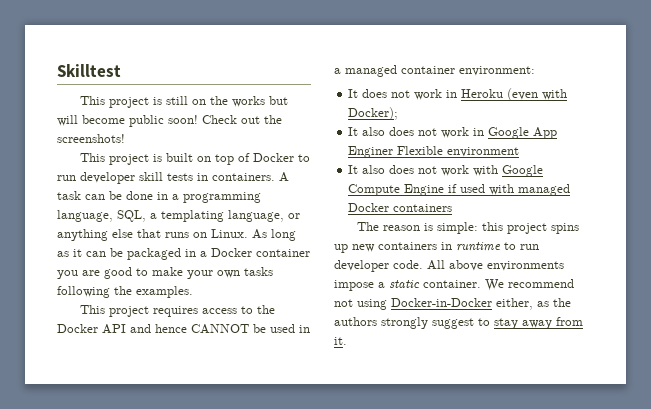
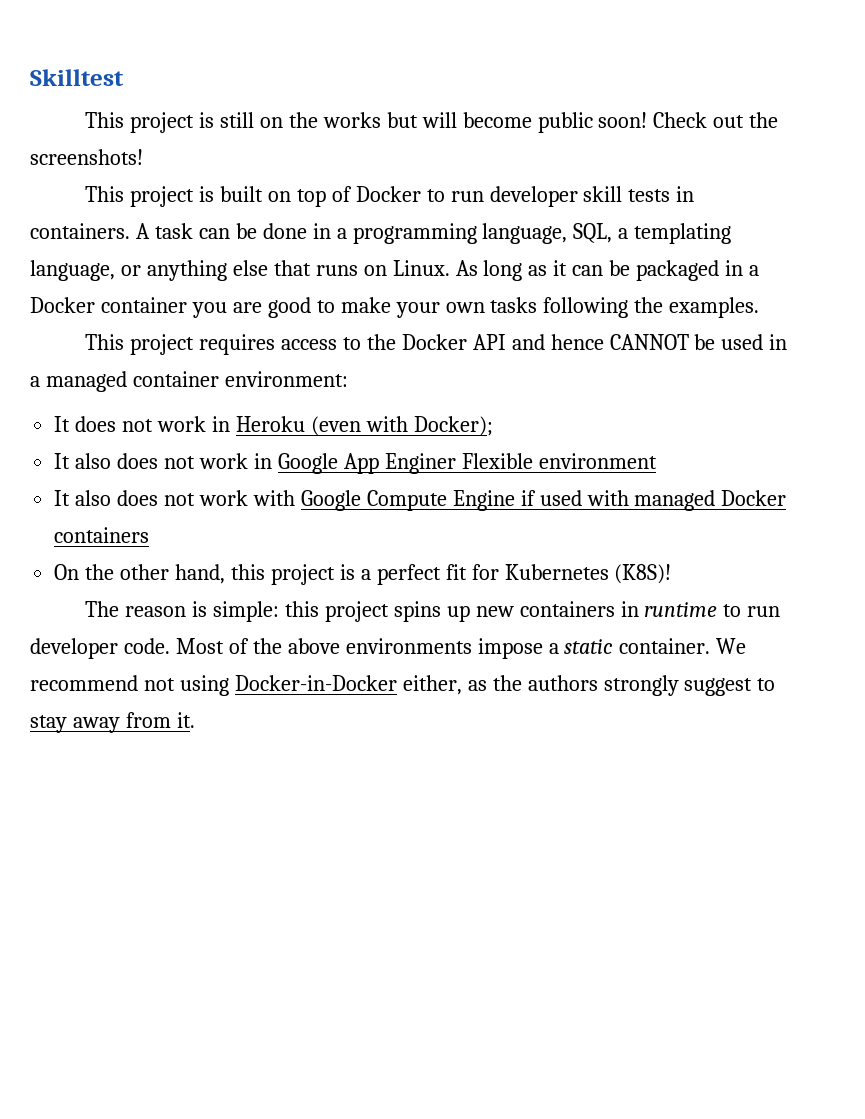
(453, 208) none -> [54,564,672,585] // On the other hand, this project is a perfect fit for Kubernetes (K8S)!
[427,260,445,270] All -> [175,638,282,654] Most of the

